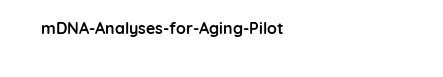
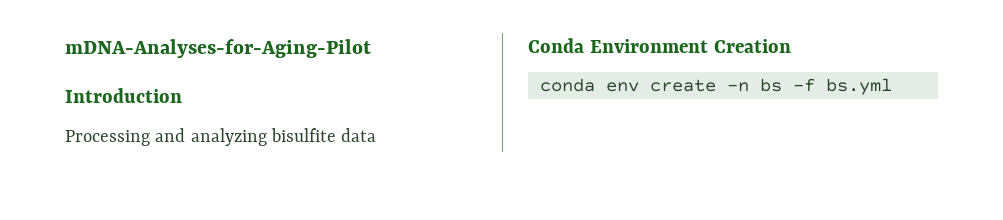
(284, 29) none -> [65,88,182,103] [65,128,377,146] [528,38,791,53] [539,78,892,95] // Introduction // Processing and analyzing bisulfite data // Conda Environment Creation // conda env create -n bs -f bs.yml

